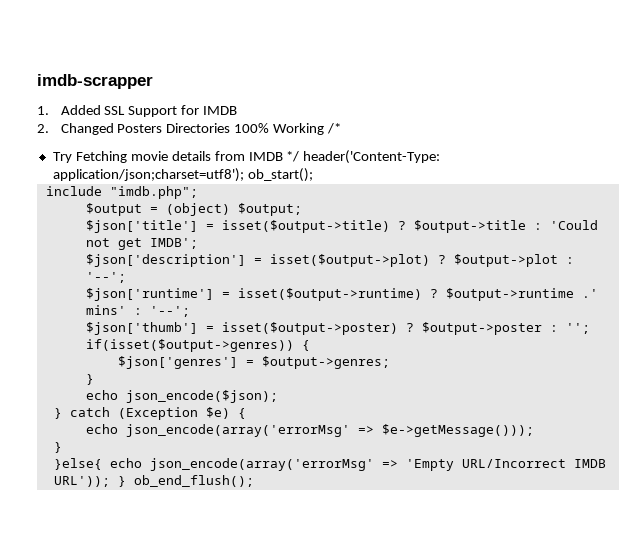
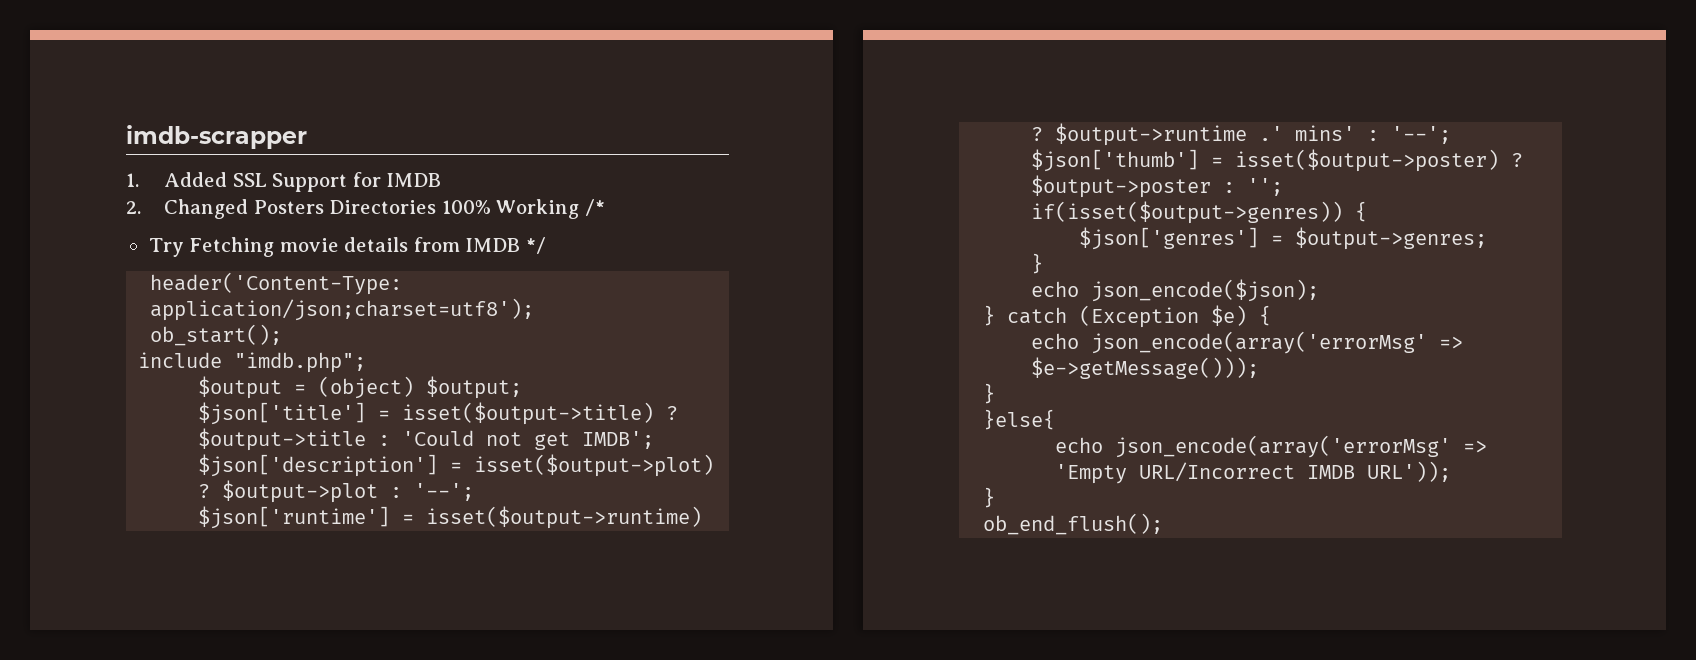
(300, 156) none -> (546, 245) //
(244, 175) none -> (535, 309) //
(102, 464) none -> (1056, 419) //
[117,476,126,487] } -> [983,487,996,508] // } //

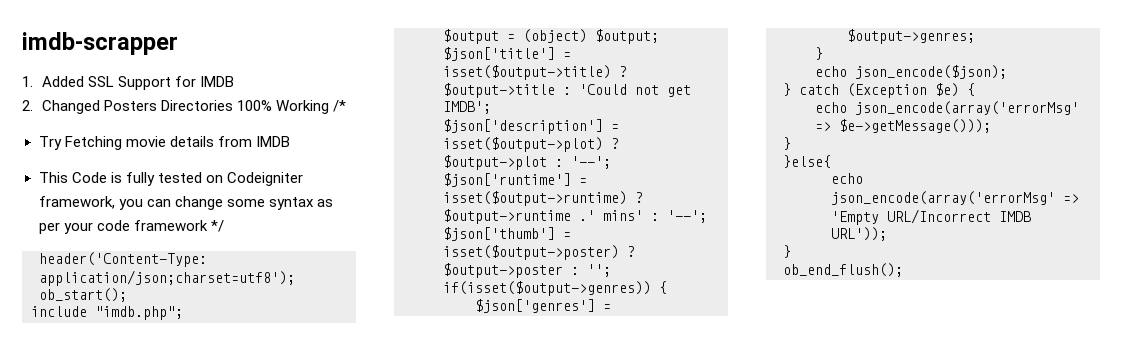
(521, 245) none -> [38,172,303,186] [38,196,333,210] [38,220,208,234] // This Code is fully tested on Codeigniter framework, you can change some syntax as per your code framework

